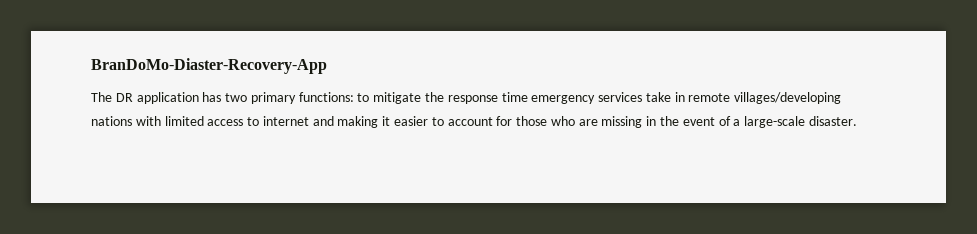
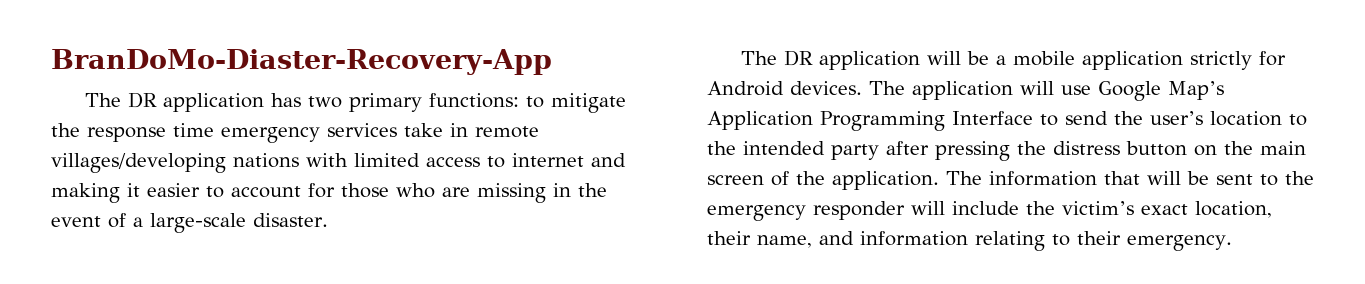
(857, 121) none -> [741,50,1287,70] [707,81,1224,101] [707,111,1307,131] [707,141,1306,161] [707,171,1314,190] [707,201,1272,221] [707,231,1232,251] // The DR application will be a mobile application strictly for Android devices. The application will use Google Map’s Application Programming Interface to send the user’s location to the intended party after pressing the distress button on the main screen of the application. The information that will be sent to the emergency responder will include the victim’s exact location, their name, and information relating to their emergency.

